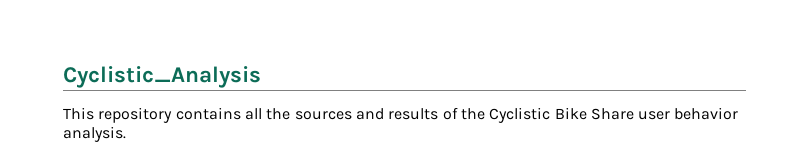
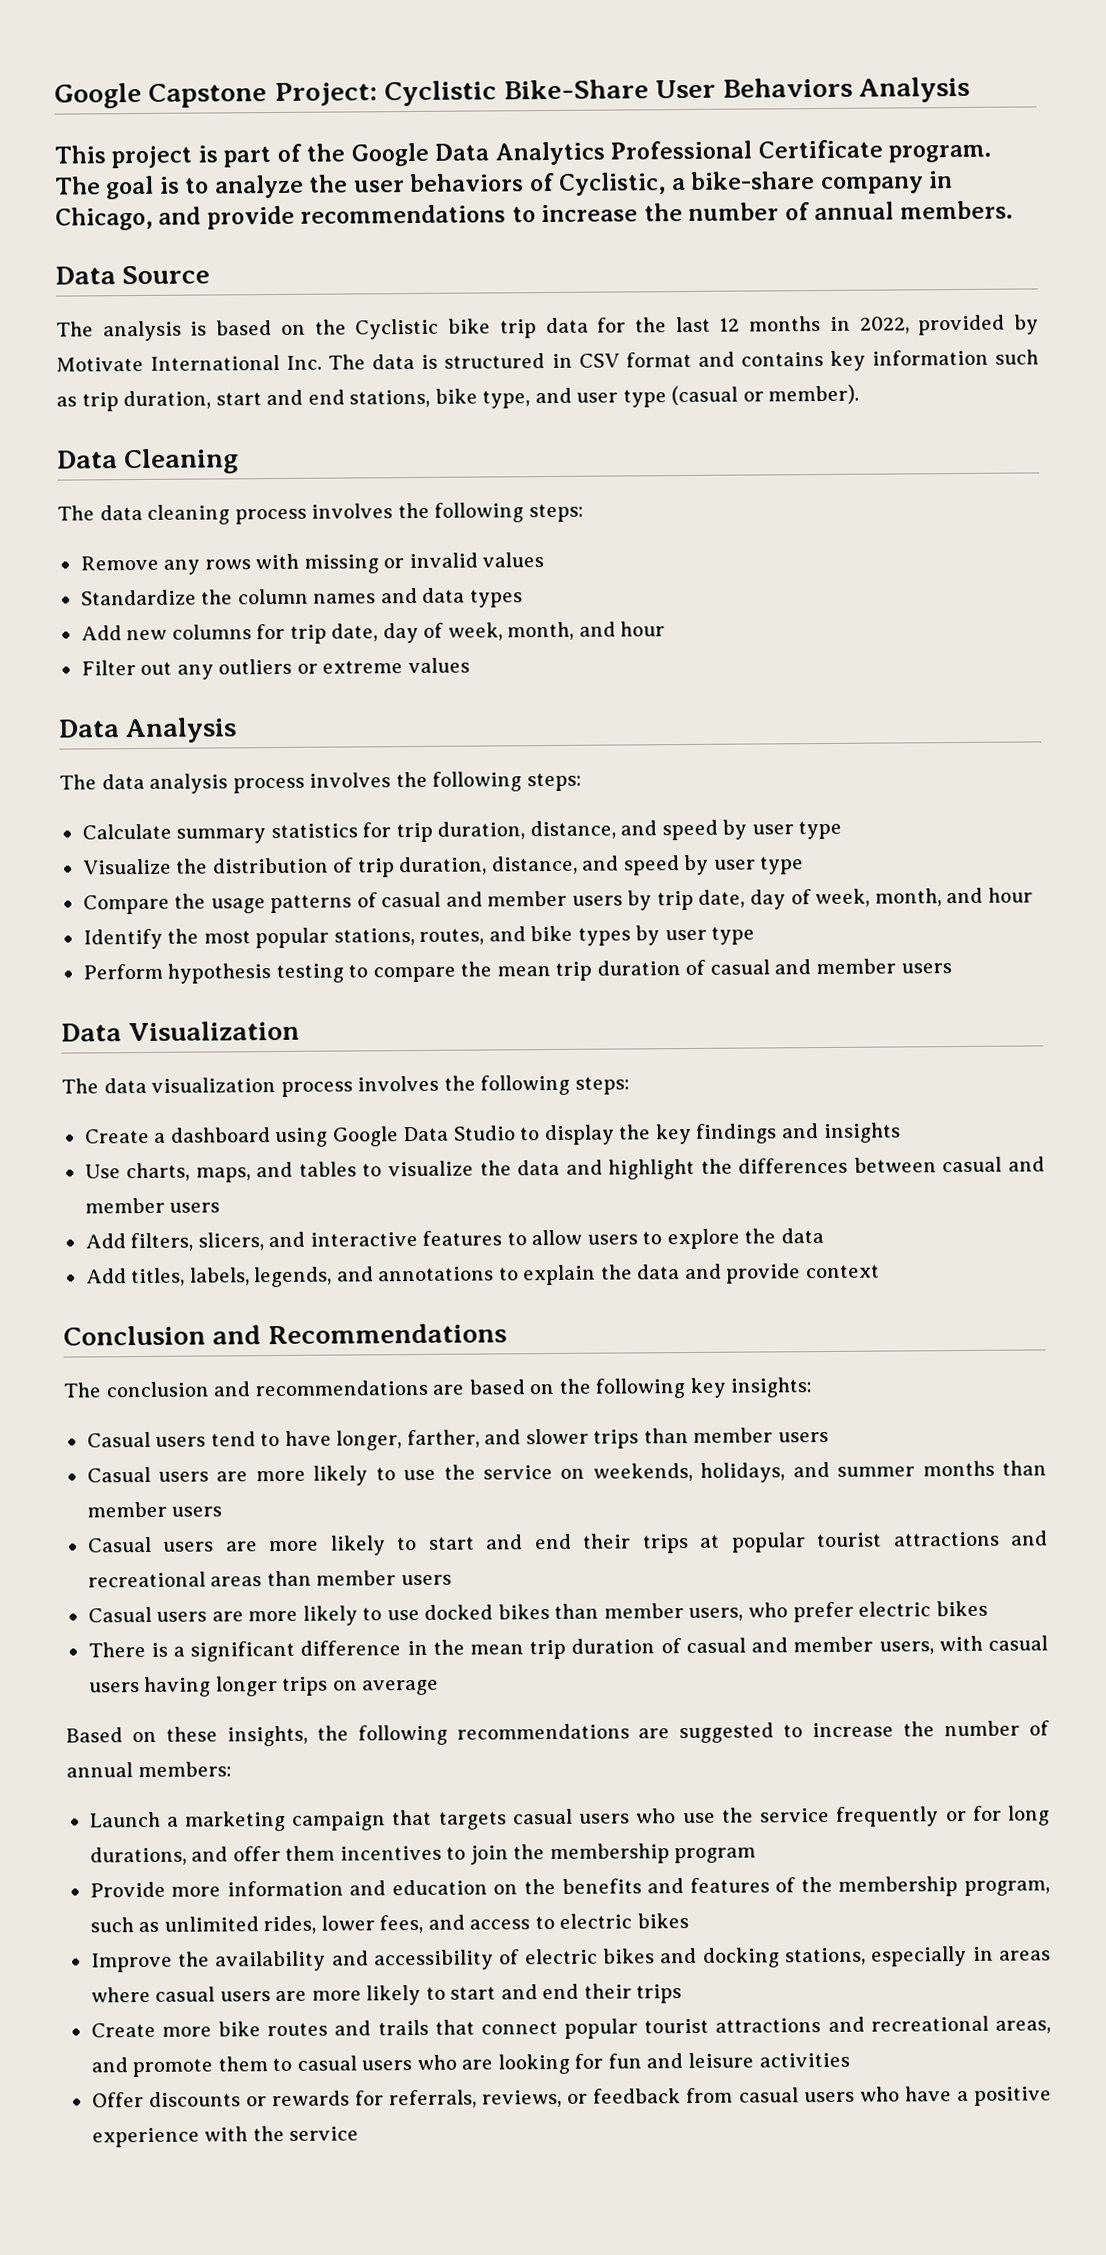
[63,66,261,88] [63,107,739,123] [63,126,126,142] Cyclistic_Analysis // This repository contains all the sources and results of the Cyclistic Bike Share user behavior analysis. -> [54,76,970,109] [54,139,992,169] [55,171,954,200] [55,200,1013,231] [55,265,211,285] [56,314,1039,342] [56,349,1039,372] [56,384,860,412] [57,448,240,475] [57,502,584,525] [79,552,545,575] [80,587,523,608] [80,621,666,644] [80,657,470,680] [58,717,238,744] [59,771,582,794] [81,819,843,844] [82,854,805,878] [82,887,1033,915] [82,925,756,950] [82,958,952,984] [61,1020,301,1042] [61,1074,630,1097] [84,1122,901,1148] [84,1156,1046,1183] [84,1197,221,1214] [84,1228,824,1252] [85,1263,880,1288] [63,1323,507,1346] [63,1377,813,1399] [86,1427,829,1451] [86,1460,1047,1486] [86,1501,223,1518] [86,1530,1048,1556] [87,1570,452,1588] [87,1600,988,1626] [87,1635,1049,1662] [88,1676,440,1698] [66,1720,1050,1747] [66,1761,232,1778] [89,1805,1051,1832] [89,1843,757,1866] [89,1876,1050,1898] [89,1913,689,1935] [90,1945,1052,1973] [90,1983,683,2006] [90,2015,1051,2039] [90,2052,850,2078] [91,2086,1053,2109] [91,2125,360,2148] Google Capstone Project: Cyclistic Bike-Share User Behaviors Analysis // This project is part of the Google Data Analytics Professional Certificate program. The goal is to analyze the user behaviors of Cyclistic, a bike-share company in Chicago, and provide recommendations to increase the number of annual members. // Data Source // The analysis is based on the Cyclistic bike trip data for the last 12 months in 2022, provided by Motivate International Inc. The data is structured in CSV format and contains key information such as trip duration, start and end stations, bike type, and user type (casual or member). // Data Cleaning // The data cleaning process involves the following steps: // Remove any rows with missing or invalid values // Standardize the column names and data types // Add new columns for trip date, day of week, month, and hour // Filter out any outliers or extreme values // Data Analysis // The data analysis process involves the following steps: // Calculate summary statistics for trip duration, distance, and speed by user type // Visualize the distribution of trip duration, distance, and speed by user type // Compare the usage patterns of casual and member users by trip date, day of week, month, and hour // Identify the most popular stations, routes, and bike types by user type // Perform hypothesis testing to compare the mean trip duration of casual and member users // Data Visualization // The data visualization process involves the following steps: // Create a dashboard using Google Data Studio to display the key findings and insights // Use charts, maps, and tables to visualize the data and highlight the differences between casual and member users // Add filters, slicers, and interactive features to allow users to explore the data // Add titles, labels, legends, and annotations to explain the data and provide context // Conclusion and Recommendations // The conclusion and recommendations are based on the following key insights: // Casual users tend to have longer, farther, and slower trips than member users // Casual users are more likely to use the service on weekends, holidays, and summer months than member users // Casual users are more likely to start and end their trips at popular tourist attractions and recreational areas than member users // Casual users are more likely to use docked bikes than member users, who prefer electric bikes // There is a significant difference in the mean trip duration of casual and member users, with casual users having longer trips on average // Based on these insights, the following recommendations are suggested to increase the number of annual members: // Launch a marketing campaign that targets casual users who use the service frequently or for long durations, and offer them incentives to join the membership program // Provide more information and education on the benefits and features of the membership program, such as unlimited rides, lower fees, and access to electric bikes // Improve the availability and accessibility of electric bikes and docking stations, especially in areas where casual users are more likely to start and end their trips // Create more bike routes and trails that connect popular tourist attractions and recreational areas, and promote them to casual users who are looking for fun and leisure activities // Offer discounts or rewards for referrals, reviews, or feedback from casual users who have a positive experience with the service

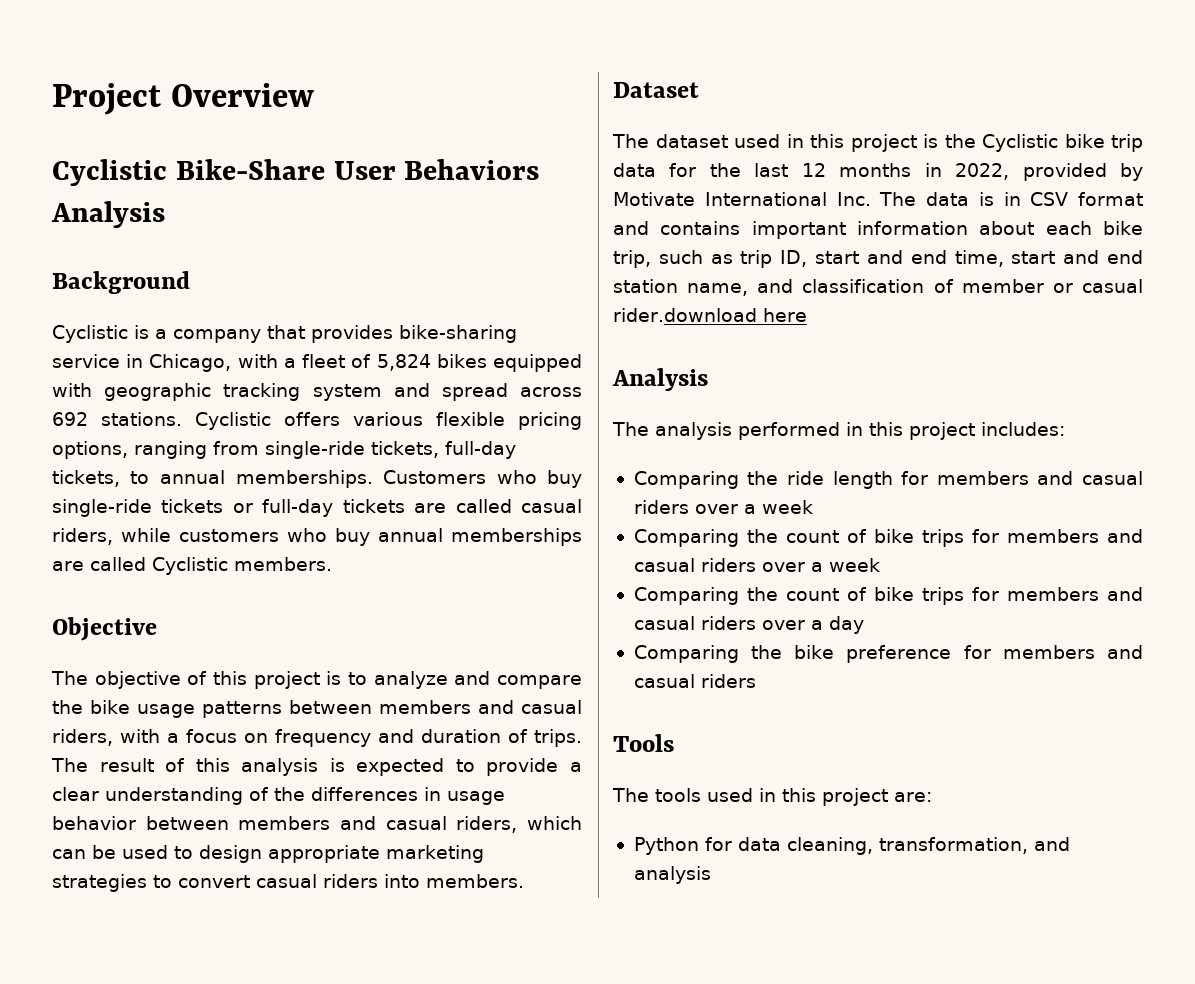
[54,82,378,109] Google Capstone Project: -> [52,83,315,115] Project Overview //
[54,139,992,169] [55,171,954,200] [55,200,1013,231] [55,265,211,285] [56,320,306,342] This project is part of the Google Data Analytics Professional Certificate program. The goal is to analyze the user behaviors of Cyclistic, a bike-share company in Chicago, and provide recommendations to increase the number of annual members. // Data Source // The analysis is based on -> [52,271,190,294] [52,325,517,343] [52,354,582,372] [52,383,582,401] [52,412,582,430] [52,441,516,459] [52,470,582,488] [52,499,582,517] [52,528,582,546] [52,557,332,575] [52,617,157,641] [51,671,582,689] [52,700,582,718] [52,729,582,747] [51,758,582,776] [52,787,505,805] [52,816,583,833] [52,845,484,863] [52,874,524,892] [613,82,699,98] [612,134,939,152] Background // Cyclistic is a company that provides bike-sharing service in Chicago, with a fleet of 5,824 bikes equipped with geographic tracking system and spread across 692 stations. Cyclistic offers various flexible pricing options, ranging from single-ride tickets, full-day tickets, to annual memberships. Customers who buy single-ride tickets or full-day tickets are called casual riders, while customers who buy annual memberships are called Cyclistic members. // Objective // The objective of this project is to analyze and compare the bike usage patterns between members and casual riders, with a focus on frequency and duration of trips. The result of this analysis is expected to provide a clear understanding of the differences in usage behavior between members and casual riders, which can be used to design appropriate marketing strategies to convert casual riders into members. // Dataset // The dataset used in this project is
[444,353,546,369] structured -> (994, 199) none
[829,349,989,371] key information -> [751,221,1144,239] [613,250,651,268] important information about each bike trip,
[123,384,860,410] [57,448,240,475] [57,502,584,525] [79,552,545,575] [80,587,523,608] [80,621,666,644] [80,657,470,680] [58,717,238,744] [59,771,582,794] [81,819,843,844] [82,854,805,878] [82,887,1033,915] [82,925,756,950] [82,958,952,984] [61,1020,301,1042] [61,1074,630,1097] [84,1122,901,1148] [84,1156,1046,1183] [84,1197,221,1214] [84,1228,824,1252] [85,1263,880,1288] [63,1323,507,1346] [63,1377,813,1399] [86,1427,829,1451] [86,1460,1047,1486] [86,1501,223,1518] [86,1530,1048,1556] [87,1570,452,1588] [87,1600,988,1626] [87,1635,1049,1662] [88,1676,440,1698] [66,1720,1050,1747] [66,1761,232,1778] [89,1805,1051,1832] [89,1843,757,1866] [89,1876,1050,1898] [89,1913,689,1935] [90,1945,1052,1973] [90,1983,683,2006] [90,2015,1051,2039] [90,2052,850,2078] [91,2086,1053,2109] [91,2125,360,2148] duration, start and end stations, bike type, and user type (casual or member). // Data Cleaning // The data cleaning process involves the following steps: // Remove any rows with missing or invalid values // Standardize the column names and data types // Add new columns for trip date, day of week, month, and hour // Filter out any outliers or extreme values // Data Analysis // The data analysis process involves the following steps: // Calculate summary statistics for trip duration, distance, and speed by user type // Visualize the distribution of trip duration, distance, and speed by user type // Compare the usage patterns of casual and member users by trip date, day of week, month, and hour // Identify the most popular stations, routes, and bike types by user type // Perform hypothesis testing to compare the mean trip duration of casual and member users // Data Visualization // The data visualization process involves the following steps: // Create a dashboard using Google Data Studio to display the key findings and insights // Use charts, maps, and tables to visualize the data and highlight the differences between casual and member users // Add filters, slicers, and interactive features to allow users to explore the data // Add titles, labels, legends, and annotations to explain the data and provide context // Conclusion and Recommendations // The conclusion and recommendations are based on the following key insights: // Casual users tend to have longer, farther, and slower trips than member users // Casual users are more likely to use the service on weekends, holidays, and summer months than member users // Casual users are more likely to start and end their trips at popular tourist attractions and recreational areas than member users // Casual users are more likely to use docked bikes than member users, who prefer electric bikes // There is a significant difference in the mean trip duration of casual and member users, with casual users having longer trips on average // Based on these insights, the following recommendations are suggested to increase the number of annual members: // Launch a marketing campaign that targets casual users who use the service frequently or for long durations, and offer them incentives to join the membership program // Provide more information and education on the benefits and features of the membership program, such as unlimited rides, lower fees, and access to electric bikes // Improve the availability and accessibility of electric bikes and docking stations, especially in areas where casual users are more likely to start and end their trips // Create more bike routes and trails that connect popular tourist attractions and recreational areas, and promote them to casual users who are looking for fun and leisure activities // Offer discounts or rewards for referrals, reviews, or feedback from casual users who have a positive experience with the service -> [780,250,1143,267] [613,279,1143,296] [613,308,807,322] [612,368,708,391] [612,422,1065,440] [633,471,1143,489] [633,500,813,514] [633,529,1143,547] [633,558,880,572] [633,587,1143,605] [633,616,864,634] [633,645,1143,663] [633,674,756,688] [613,734,674,752] [612,788,932,806] [633,837,1070,855] [633,866,711,884] ID, start and end time, start and end station name, and classification of member or casual rider.download here // Analysis // The analysis performed in this project includes: // Comparing the ride length for members and casual riders over a week // Comparing the count of bike trips for members and casual riders over a week // Comparing the count of bike trips for members and casual riders over a day // Comparing the bike preference for members and casual riders // Tools // The tools used in this project are: // Python for data cleaning, transformation, and analysis

